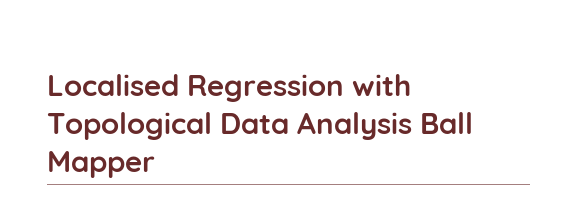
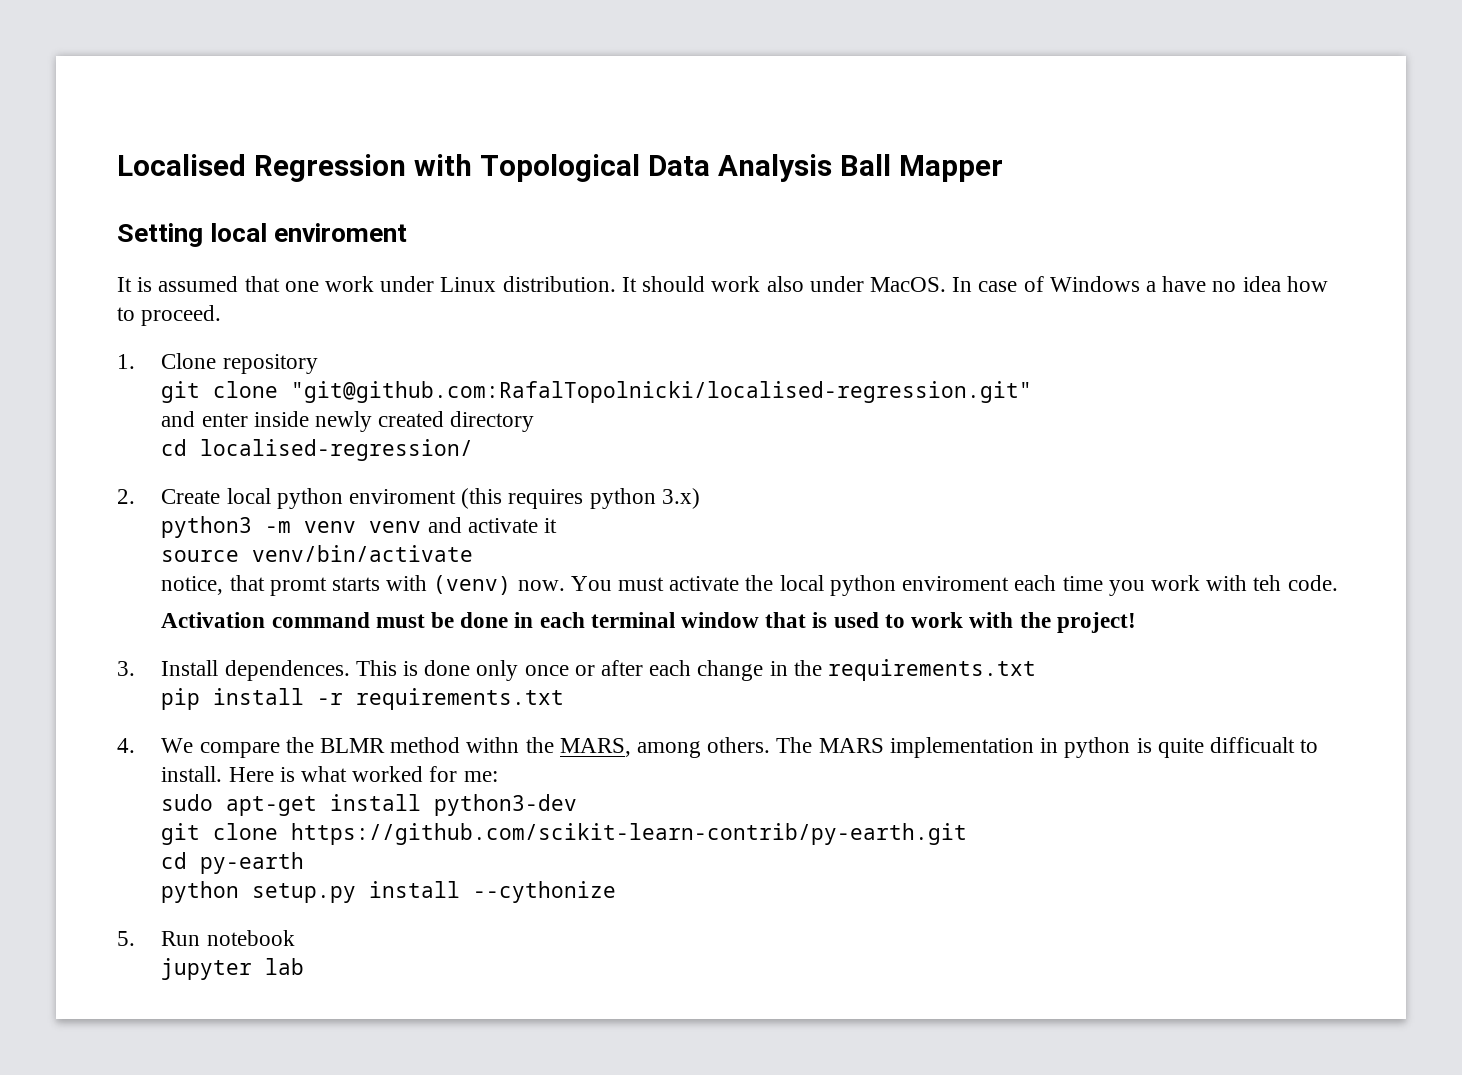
(155, 164) none -> [117,223,408,247] [117,276,1328,292] [117,305,222,326] [117,353,318,374] [161,381,1033,403] [161,411,535,432] [161,439,474,461] [117,488,700,509] [161,516,557,538] [161,545,474,562] [161,575,1338,596] [161,612,1136,633] [117,659,1037,681] [161,688,565,710] [117,737,1319,758] [161,766,498,782] [161,794,578,816] [161,823,968,845] [161,852,305,874] [161,881,617,903] [117,930,295,946] [161,958,305,980] // Setting local enviroment // It is assumed that one work under Linux distribution. It should work also under MacOS. In case of Windows a have no idea how to proceed. // 1. Clone repository // git clone "git@github.com:RafalTopolnicki/localised-regression.git" // and enter inside newly created directory // cd localised-regression/ // 2. Create local python enviroment (this requires python 3.x) // python3 -m venv venv and activate it // source venv/bin/activate // notice, that promt starts with (venv) now. You must activate the local python enviroment each time you work with teh code. // Activation command must be done in each terminal window that is used to work with the project! // 3. Install dependences. This is done only once or after each change in the requirements.txt // pip install -r requirements.txt // 4. We compare the BLMR method withn the MARS, among others. The MARS implementation in python is quite difficualt to install. Here is what worked for me: // sudo apt-get install python3-dev // git clone https://github.com/scikit-learn-contrib/py-earth.git // cd py-earth // python setup.py install --cythonize // 5. Run notebook // jupyter lab

